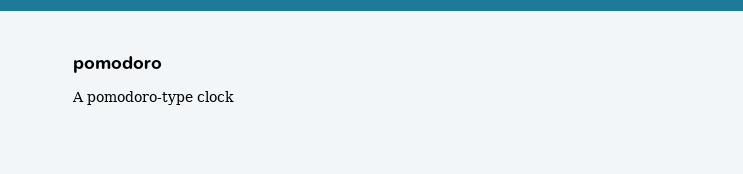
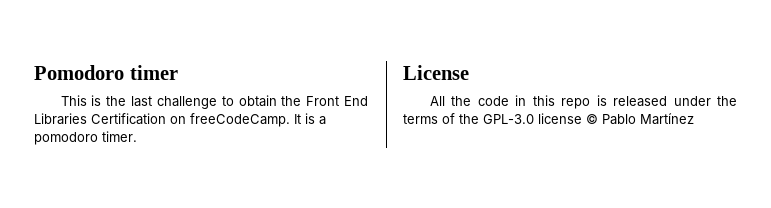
[73,56,162,73] [72,91,234,105] pomodoro // A pomodoro-type clock -> [34,65,178,80] [60,95,368,109] [34,113,326,127] [34,131,137,145] [403,65,469,80] [429,95,737,109] [403,113,694,125] Pomodoro timer // This is the last challenge to obtain the Front End Libraries Certification on freeCodeCamp. It is a pomodoro timer. // License // All the code in this repo is released under the terms of the GPL-3.0 license © Pablo Martínez

